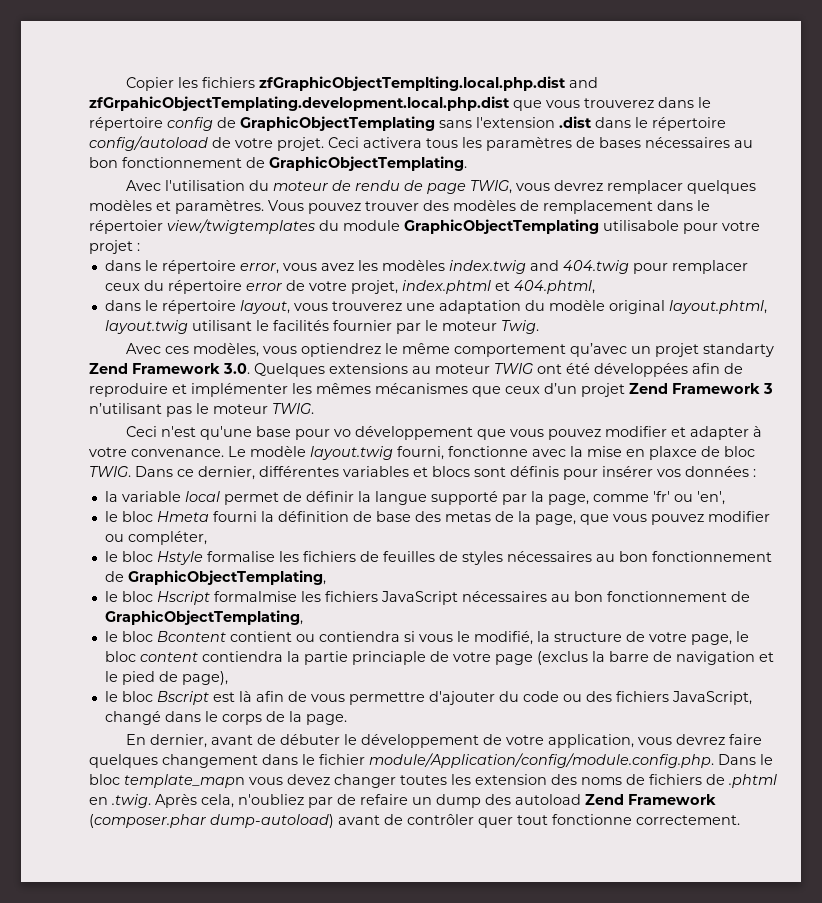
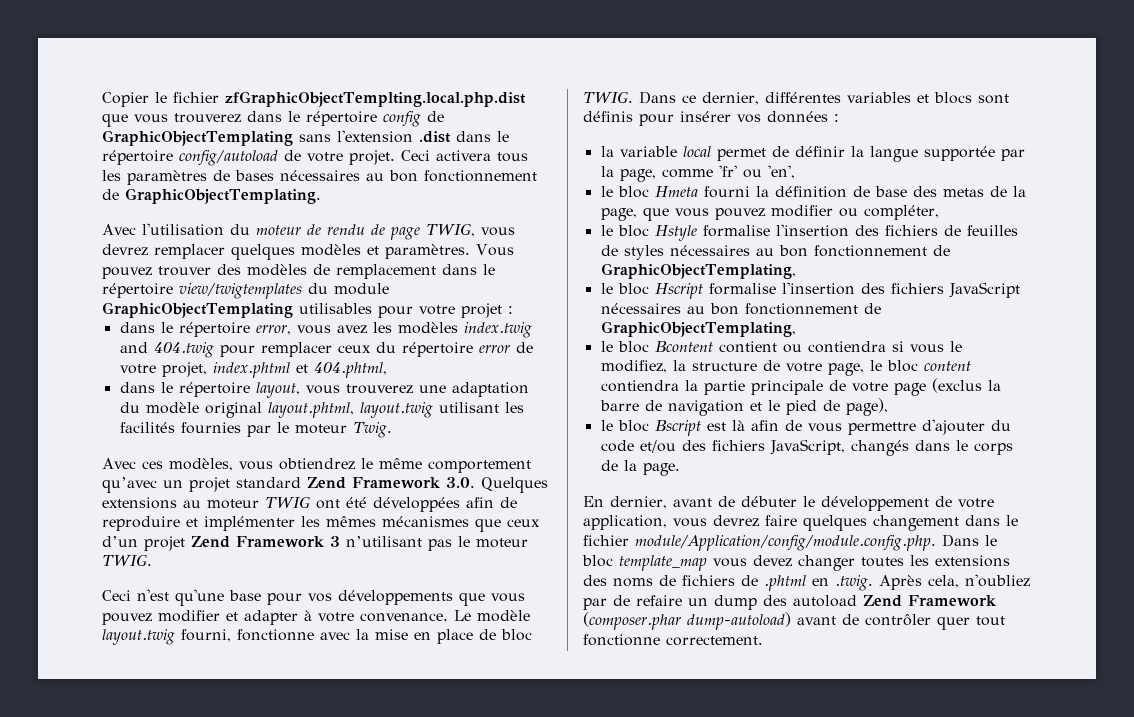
[177,76,598,91] [89,96,510,111] les fichiers zfGraphicObjectTemplting.local.php.dist and zfGrpahicObjectTemplating.development.local.php.dist -> [155,91,526,107] le fichier zfGraphicObjectTemplting.local.php.dist
[89,220,163,234] répertoier -> [102,283,173,298] répertoire
[603,220,679,231] utilisabole -> [298,303,372,314] utilisables
[255,320,392,331] le facilités fournier -> [504,402,524,413] [119,422,241,434] les facilités fournies
[300,343,381,357] optiendrez -> [278,458,355,470] obtiendrez
[702,343,774,357] standarty -> [236,477,301,488] standard
[333,426,473,440] vo développement -> [308,590,453,605] vos développements
[649,446,697,460] plaxce -> [437,629,473,644] place
[430,491,498,505] supporté -> [923,146,995,161] supportée
[278,551,299,562] les -> [775,224,879,237] l'insertion des
[213,591,321,602] formalmise les -> [708,282,885,295] formalise l'insertion des
[473,631,533,645] modifié, -> [600,360,667,373] modifiez,
[351,651,426,665] princiaple -> [750,380,823,395] principale
[562,694,582,702] ou -> [639,440,676,453] et/ou
[104,711,161,725] changé -> [850,440,909,456] changés
[124,774,245,788] template_mapn -> [619,555,707,571] template_map
[475,774,547,785] extension -> [935,555,1010,567] extensions

